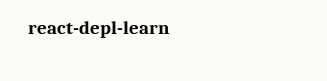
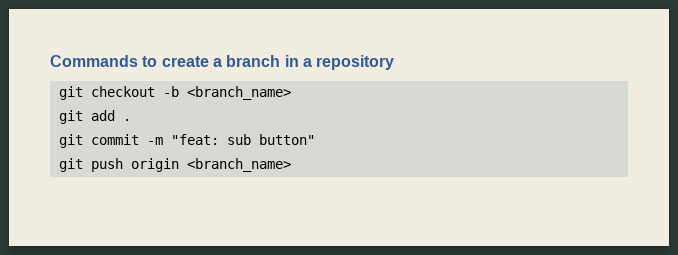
[28,21,170,38] react-depl-learn -> [50,55,395,70] [58,86,291,100] [58,110,131,124] [58,134,315,148] [58,158,291,172] Commands to create a branch in a repository // git checkout -b <branch_name> // git add . // git commit -m "feat: sub button" // git push origin <branch_name>

